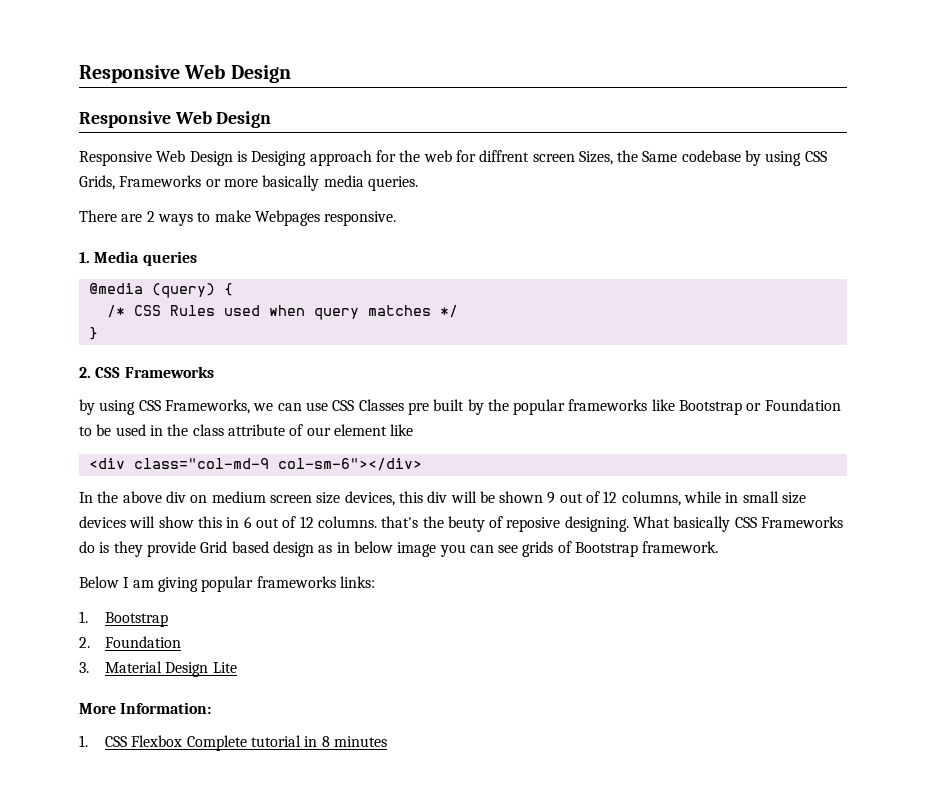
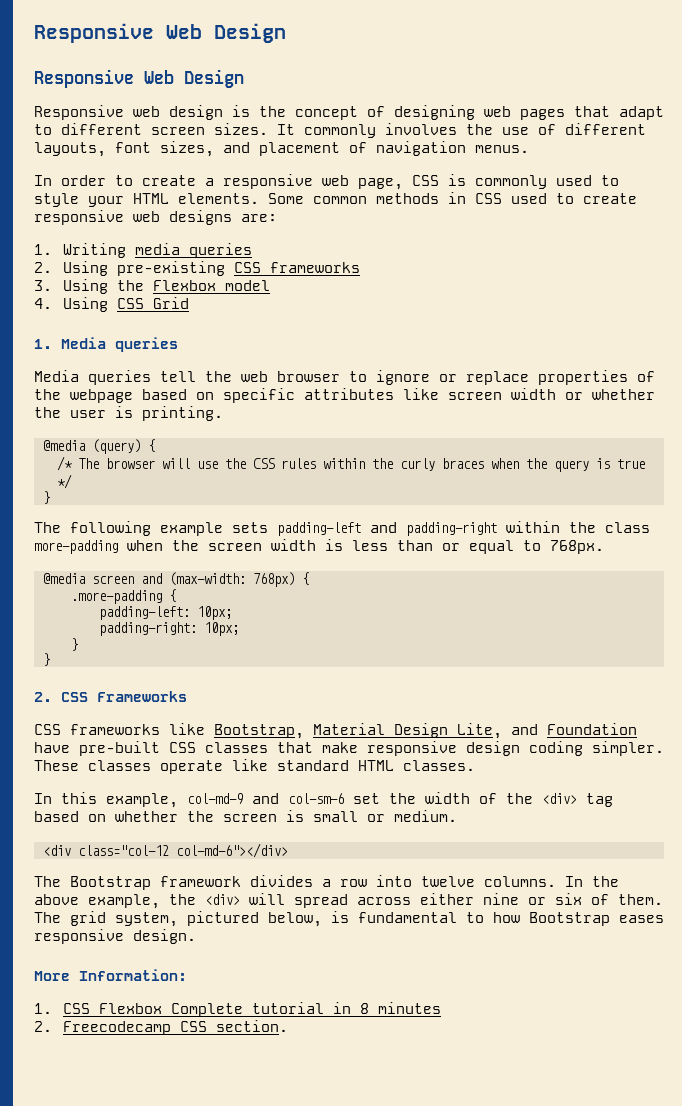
[156,150,827,166] [79,175,418,191] [79,210,397,226] [79,251,197,266] [88,283,233,298] [106,305,458,320] [88,327,98,340] [79,366,214,378] [79,399,841,415] [79,424,414,436] [88,458,422,471] [79,491,807,506] [79,516,844,532] [79,541,719,557] [79,576,375,592] [79,611,169,627] [79,636,182,648] [79,661,237,677] Web Design is Desiging approach for the web for diffrent screen Sizes, the Same codebase by using CSS Grids, Frameworks or more basically media queries. // There are 2 ways to make Webpages responsive. // 1. Media queries // @media (query) { // /* CSS Rules used when query matches */ // } // 2. CSS Frameworks // by using CSS Frameworks, we can use CSS Classes pre built by the popular frameworks like Bootstrap or Foundation to be used in the class attribute of our element like // <div class="col-md-9 col-sm-6"></div> // In the above div on medium screen size devices, this div will be shown 9 out of 12 columns, while in small size devices will show this in 6 out of 12 columns. that's the beuty of reposive designing. What basically CSS Frameworks do is they provide Grid based design as in below image you can see grids of Bootstrap framework. // Below I am giving popular frameworks links: // 1. Bootstrap // 2. Foundation // 3. Material Design Lite -> [133,105,664,120] [34,123,646,138] [34,141,529,157] [34,174,619,190] [34,192,637,207] [34,210,277,225] [34,243,252,258] [34,261,360,276] [34,279,270,294] [34,297,189,312] [34,337,178,352] [34,370,655,385] [34,388,655,403] [34,406,223,421] [42,439,155,454] [56,456,645,472] [56,474,72,489] [42,491,50,504] [34,521,650,536] [34,539,604,554] [42,572,309,587] [70,589,176,604] [98,606,232,620] [98,622,239,636] [70,638,78,651] [42,653,50,666] [34,691,187,702] [34,723,637,739] [34,741,664,756] [34,759,475,774] [34,792,613,808] [34,810,457,822] [42,843,288,858] [34,875,619,890] [34,893,663,909] [34,911,664,927] [34,929,196,944] web design is the concept of designing web pages that adapt to different screen sizes. It commonly involves the use of different layouts, font sizes, and placement of navigation menus. // In order to create a responsive web page, CSS is commonly used to style your HTML elements. Some common methods in CSS used to create responsive web designs are: // 1. Writing media queries // 2. Using pre-existing CSS frameworks // 3. Using the Flexbox model // 4. Using CSS Grid // 1. Media queries // Media queries tell the web browser to ignore or replace properties of the webpage based on specific attributes like screen width or whether the user is printing. // @media (query) { // /* The browser will use the CSS rules within the curly braces when the query is true */ // } // The following example sets padding-left and padding-right within the class more-padding when the screen width is less than or equal to 768px. // @media screen and (max-width: 768px) { // .more-padding { // padding-left: 10px; // padding-right: 10px; // } // } // 2. CSS Frameworks // CSS frameworks like Bootstrap, Material Design Lite, and Foundation have pre-built CSS classes that make responsive design coding simpler. These classes operate like standard HTML classes. // In this example, col-md-9 and col-sm-6 set the width of the <div> tag based on whether the screen is small or medium. // <div class="col-12 col-md-6"></div> // The Bootstrap framework divides a row into twelve columns. In the above example, the <div> will spread across either nine or six of them. The grid system, pictured below, is fundamental to how Bootstrap eases responsive design.
(388, 741) none -> [34,1020,288,1035] // 2. Freecodecamp CSS section.

